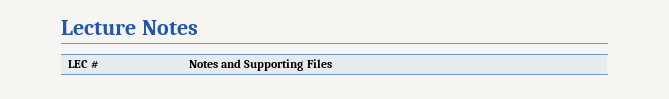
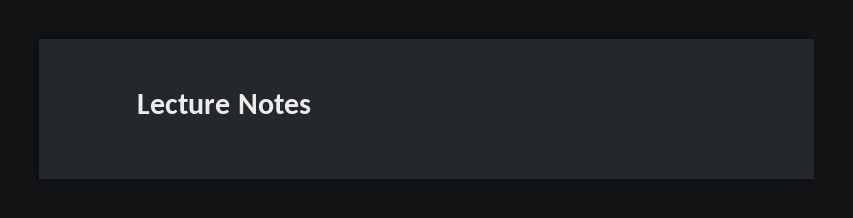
[67,60,100,68] [188,59,332,71] // LEC # | Notes and Supporting Files -> (311, 104) none

